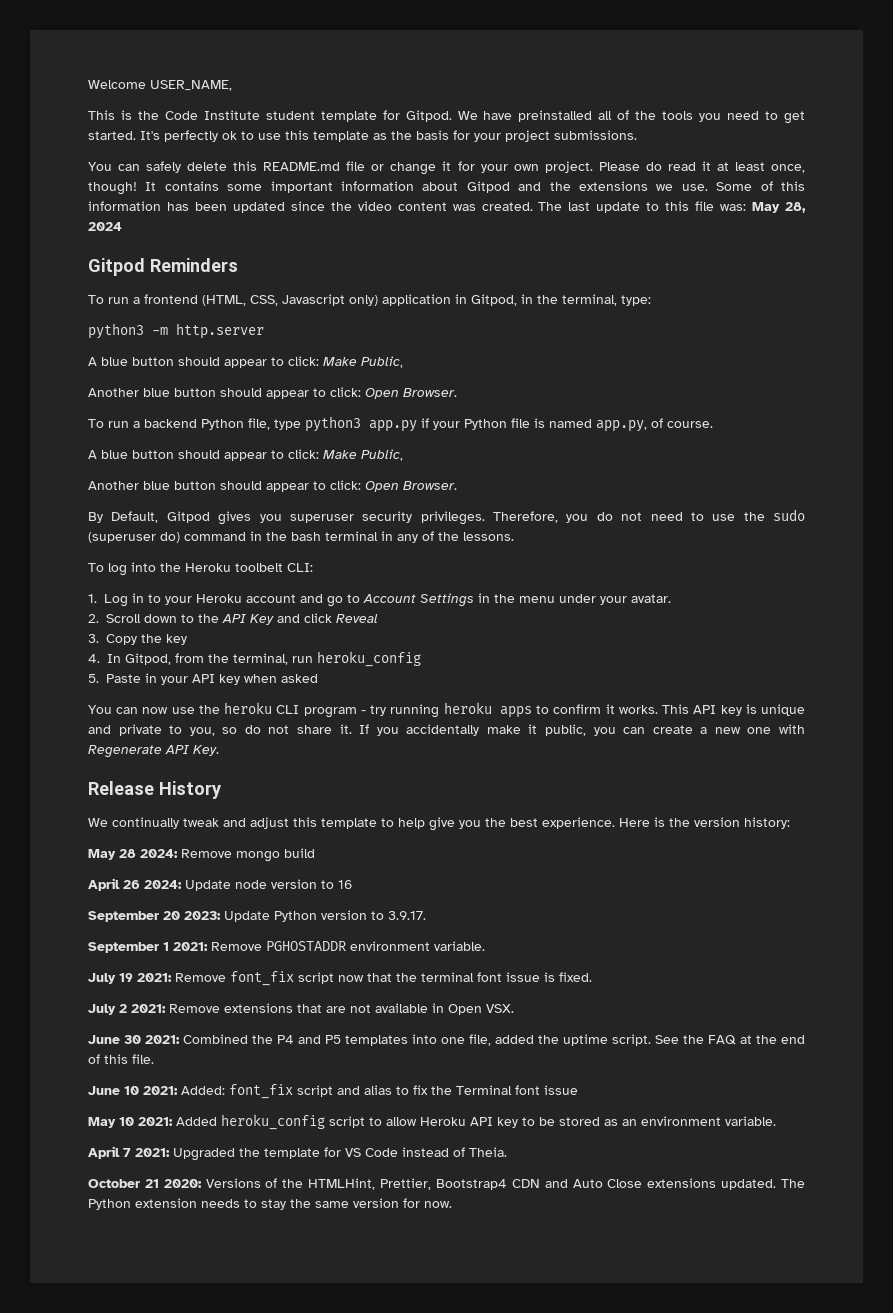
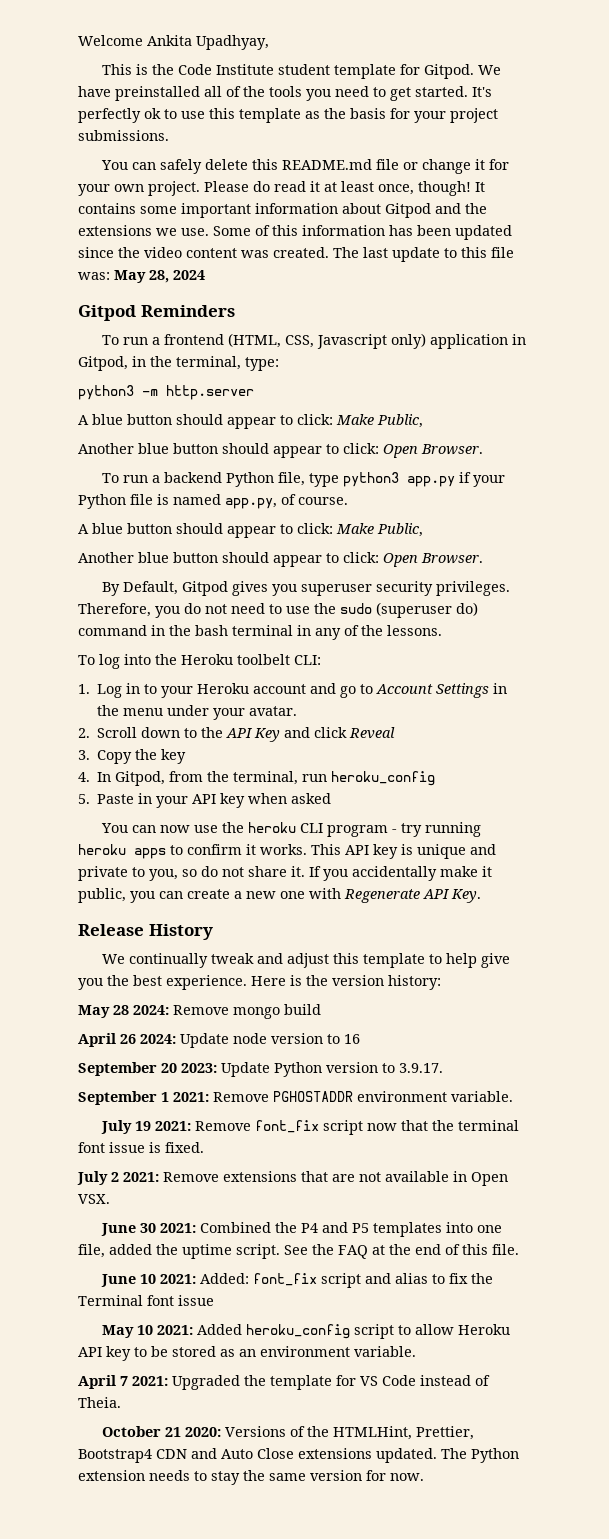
[150,80,232,91] USER_NAME, -> [147,35,269,50] Ankita Upadhyay,

